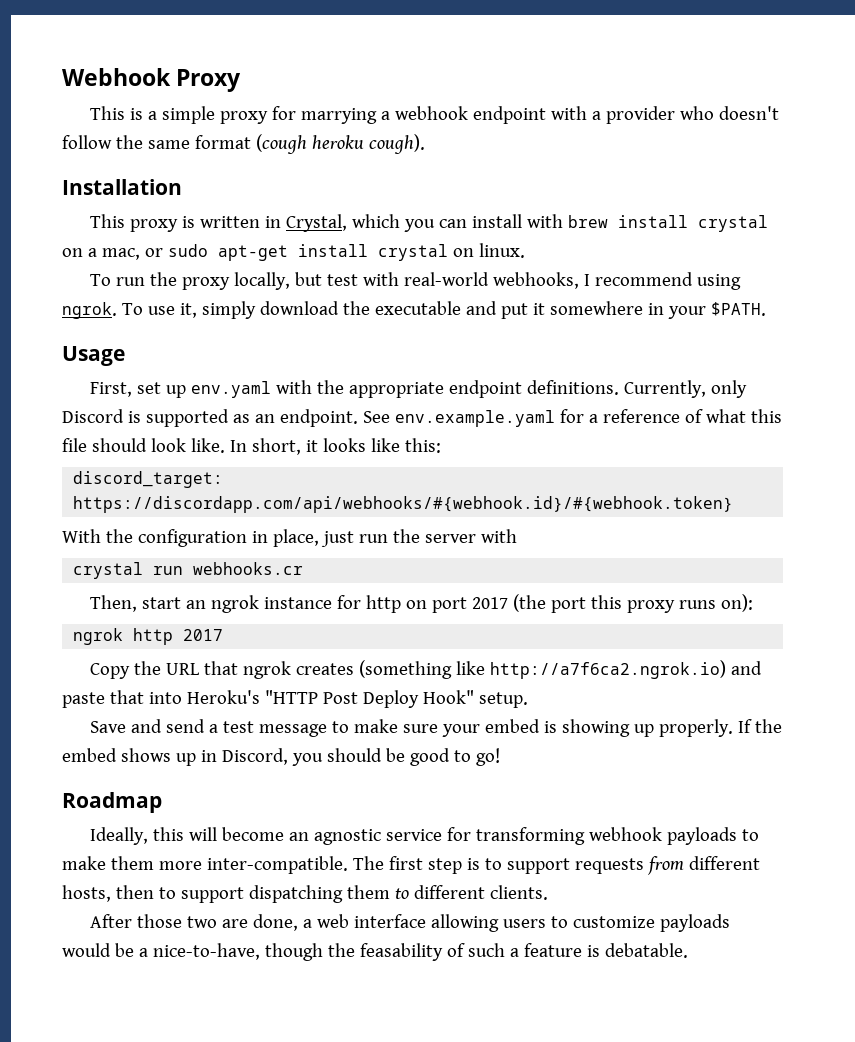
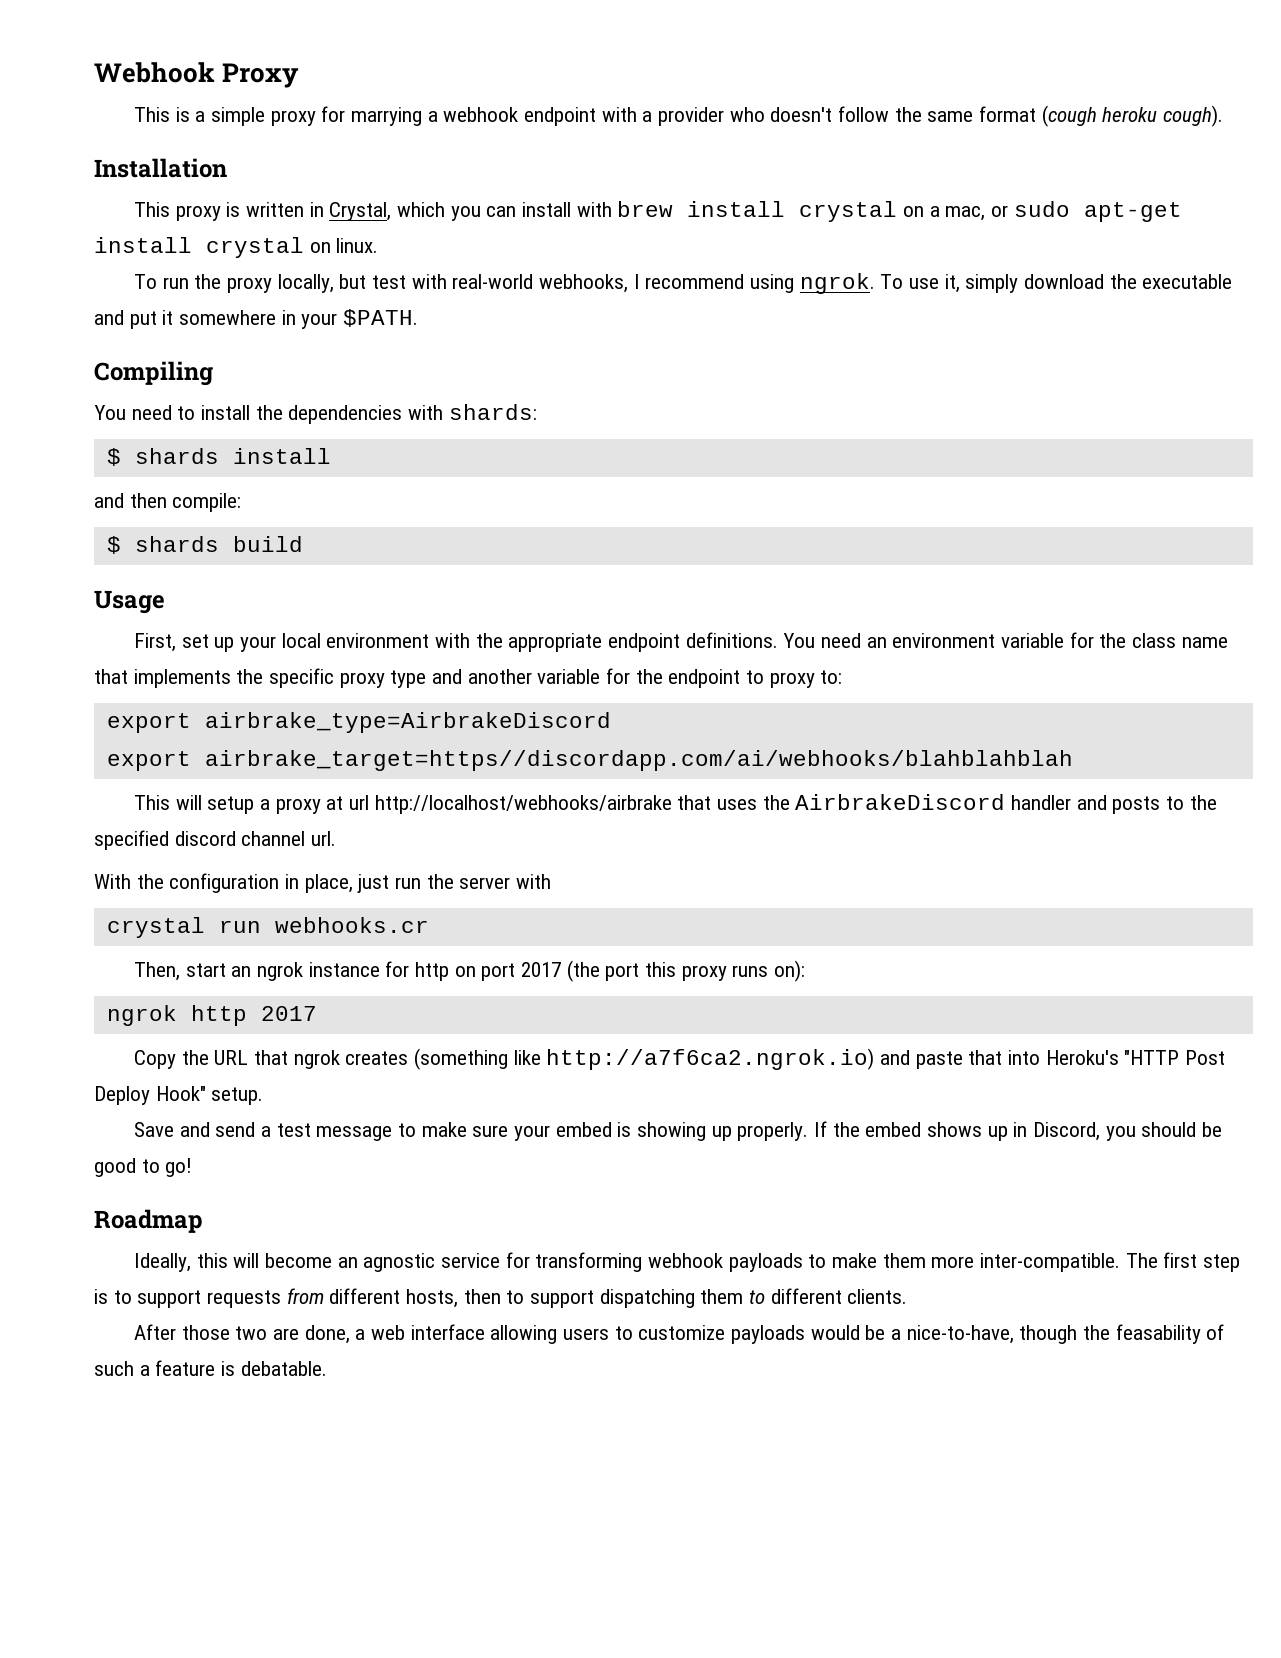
(766, 309) none -> [94,361,213,386] [94,404,537,424] [106,448,331,466] [94,493,242,512] [106,536,303,554] // Compiling // You need to install the dependencies with shards: // $ shards install // and then compile: // $ shards build
[191,381,272,398] env.yaml -> [239,633,430,652] your local environment
[624,380,748,398] [62,409,782,427] [62,438,441,455] [73,471,224,488] [73,496,734,513] Currently, only Discord is supported as an endpoint. See env.example.yaml for a reference of what this file should look like. In short, it looks like this: // discord_target: https://discordapp.com/api/webhooks/#{webhook.id}/#{webhook.token} -> [783,632,1228,648] [94,668,843,688] [106,712,611,733] [106,750,1073,771] [133,794,1217,814] [94,830,337,850] You need an environment variable for the class name that implements the specific proxy type and another variable for the endpoint to proxy to: // export airbrake_type=AirbrakeDiscord // export airbrake_target=https//discordapp.com/ai/webhooks/blahblahblah // This will setup a proxy at url http://localhost/webhooks/airbrake that uses the AirbrakeDiscord handler and posts to the specified discord channel url.

